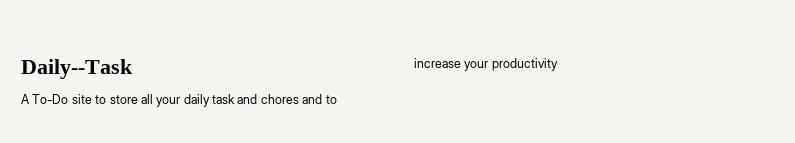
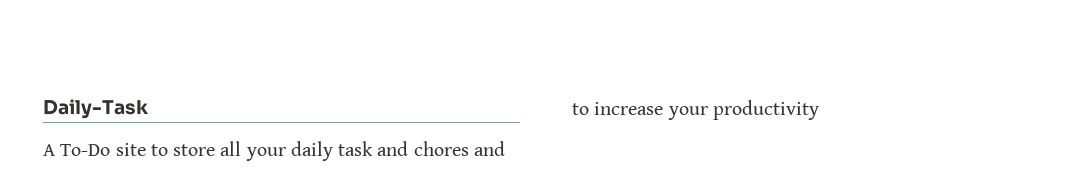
[21,59,133,79] Daily--Task -> [43,99,149,119] Daily-Task

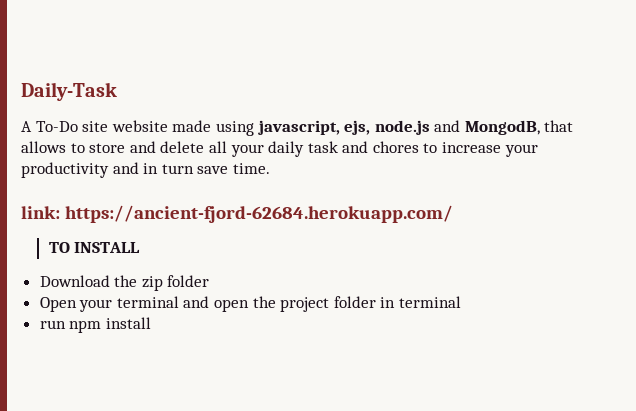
[150,144,216,156] to store -> [111,120,574,136] [21,141,205,153] website made using javascript, ejs, node.js and MongodB, that allows to store and delete
[473,141,505,156] and -> (419, 147) none
(819, 110) none -> [112,162,270,174] [21,205,453,223] [48,242,141,253] [39,275,210,291] [39,296,462,312] [39,317,151,333] and in turn save time. // link: https://ancient-fjord-62684.herokuapp.com/ // TO INSTALL // Download the zip folder // Open your terminal and open the project folder in terminal // run npm install

